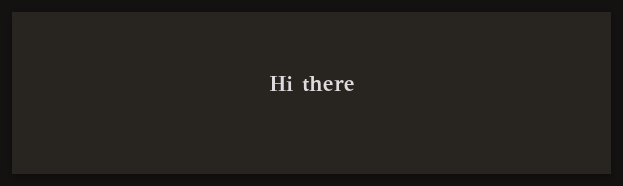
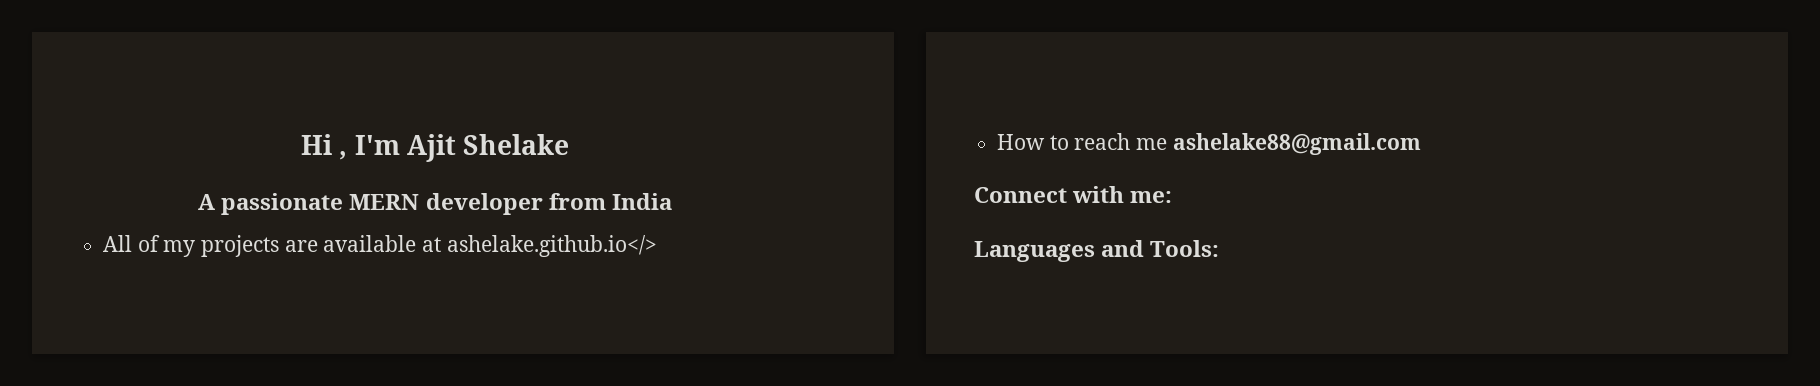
[301,76,355,92] there -> [339,134,569,162] [198,193,672,215] [103,235,657,257] [997,133,1421,155] [974,186,1173,203] [974,240,1220,262] , I'm Ajit Shelake // A passionate MERN developer from India // All of my projects are available at ashelake.github.io</> // How to reach me ashelake88@gmail.com // Connect with me: // Languages and Tools:

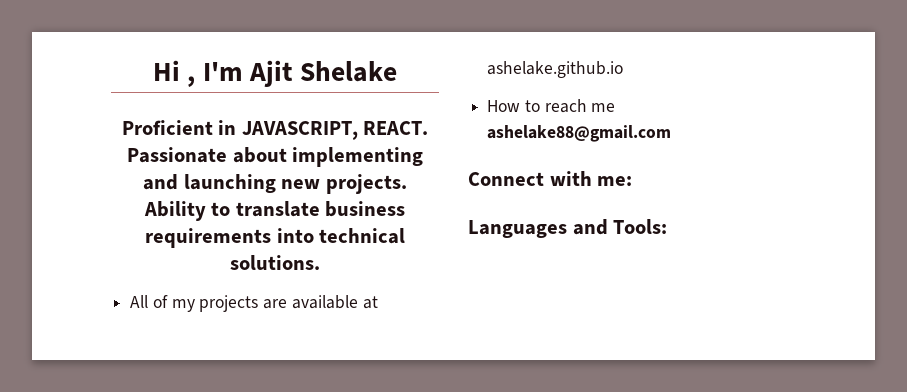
[198,193,672,215] A passionate MERN developer from India -> [121,120,429,140] [126,147,424,167] [143,174,407,194] [143,201,406,221] [144,228,406,248] [230,255,320,270] Proficient in JAVASCRIPT, REACT. Passionate about implementing and launching new projects. Ability to translate business requirements into technical solutions.
[446,235,657,257] ashelake.github.io</> -> [487,61,624,78] ashelake.github.io

